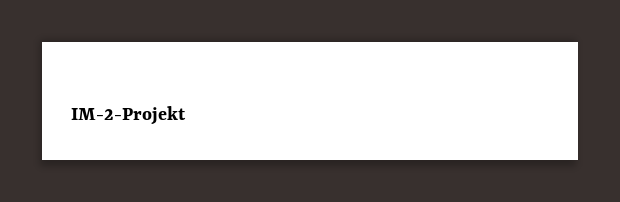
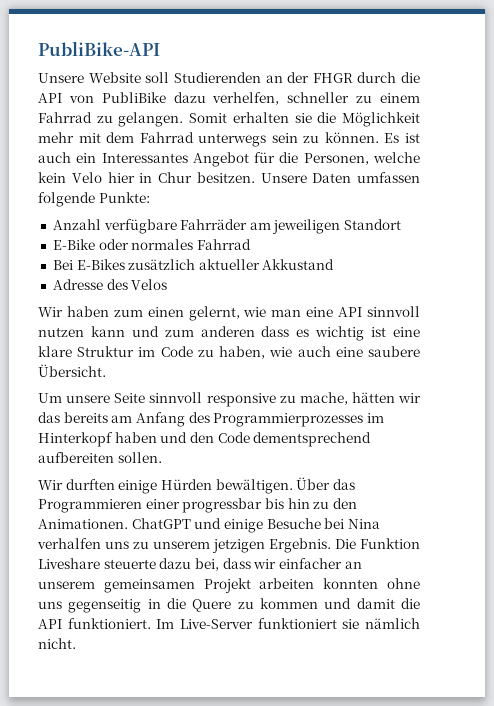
[71,106,186,125] IM-2-Projekt -> [38,41,160,56] [38,72,420,83] [38,92,420,105] [38,112,421,127] [38,132,420,147] [38,152,420,167] [38,172,420,183] [38,192,150,207] [52,219,402,234] [52,239,251,250] [52,259,335,270] [52,279,168,290] [38,306,421,321] [38,326,421,341] [38,346,421,359] [38,364,106,377] [38,392,421,407] [38,412,384,427] [38,432,372,447] [38,452,162,463] [38,477,355,494] [38,498,357,513] [38,518,380,533] [37,538,420,553] [38,558,362,571] [38,578,421,593] [38,598,420,613] [38,618,420,629] [38,638,76,649] PubliBike-API // Unsere Website soll Studierenden an der FHGR durch die API von PubliBike dazu verhelfen, schneller zu einem Fahrrad zu gelangen. Somit erhalten sie die Möglichkeit mehr mit dem Fahrrad unterwegs sein zu können. Es ist auch ein Interessantes Angebot für die Personen, welche kein Velo hier in Chur besitzen. Unsere Daten umfassen folgende Punkte: // Anzahl verfügbare Fahrräder am jeweiligen Standort // E-Bike oder normales Fahrrad // Bei E-Bikes zusätzlich aktueller Akkustand // Adresse des Velos // Wir haben zum einen gelernt, wie man eine API sinnvoll nutzen kann und zum anderen dass es wichtig ist eine klare Struktur im Code zu haben, wie auch eine saubere Übersicht. // Um unsere Seite sinnvoll responsive zu mache, hätten wir das bereits am Anfang des Programmierprozesses im Hinterkopf haben und den Code dementsprechend aufbereiten sollen. // Wir durften einige Hürden bewältigen. Über das Programmieren einer progressbar bis hin zu den Animationen. ChatGPT und einige Besuche bei Nina verhalfen uns zu unserem jetzigen Ergebnis. Die Funktion Liveshare steuerte dazu bei, dass wir einfacher an unserem gemeinsamen Projekt arbeiten konnten ohne uns gegenseitig in die Quere zu kommen und damit die API funktioniert. Im Live-Server funktioniert sie nämlich nicht.

